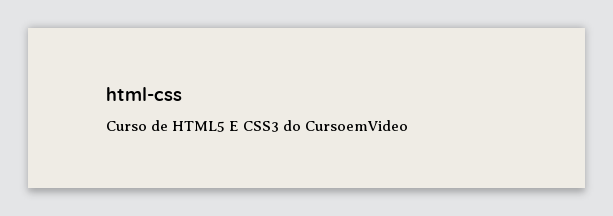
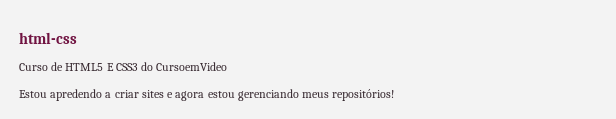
(409, 125) none -> [19,89,395,101] // Estou apredendo a criar sites e agora estou gerenciando meus repositórios!

